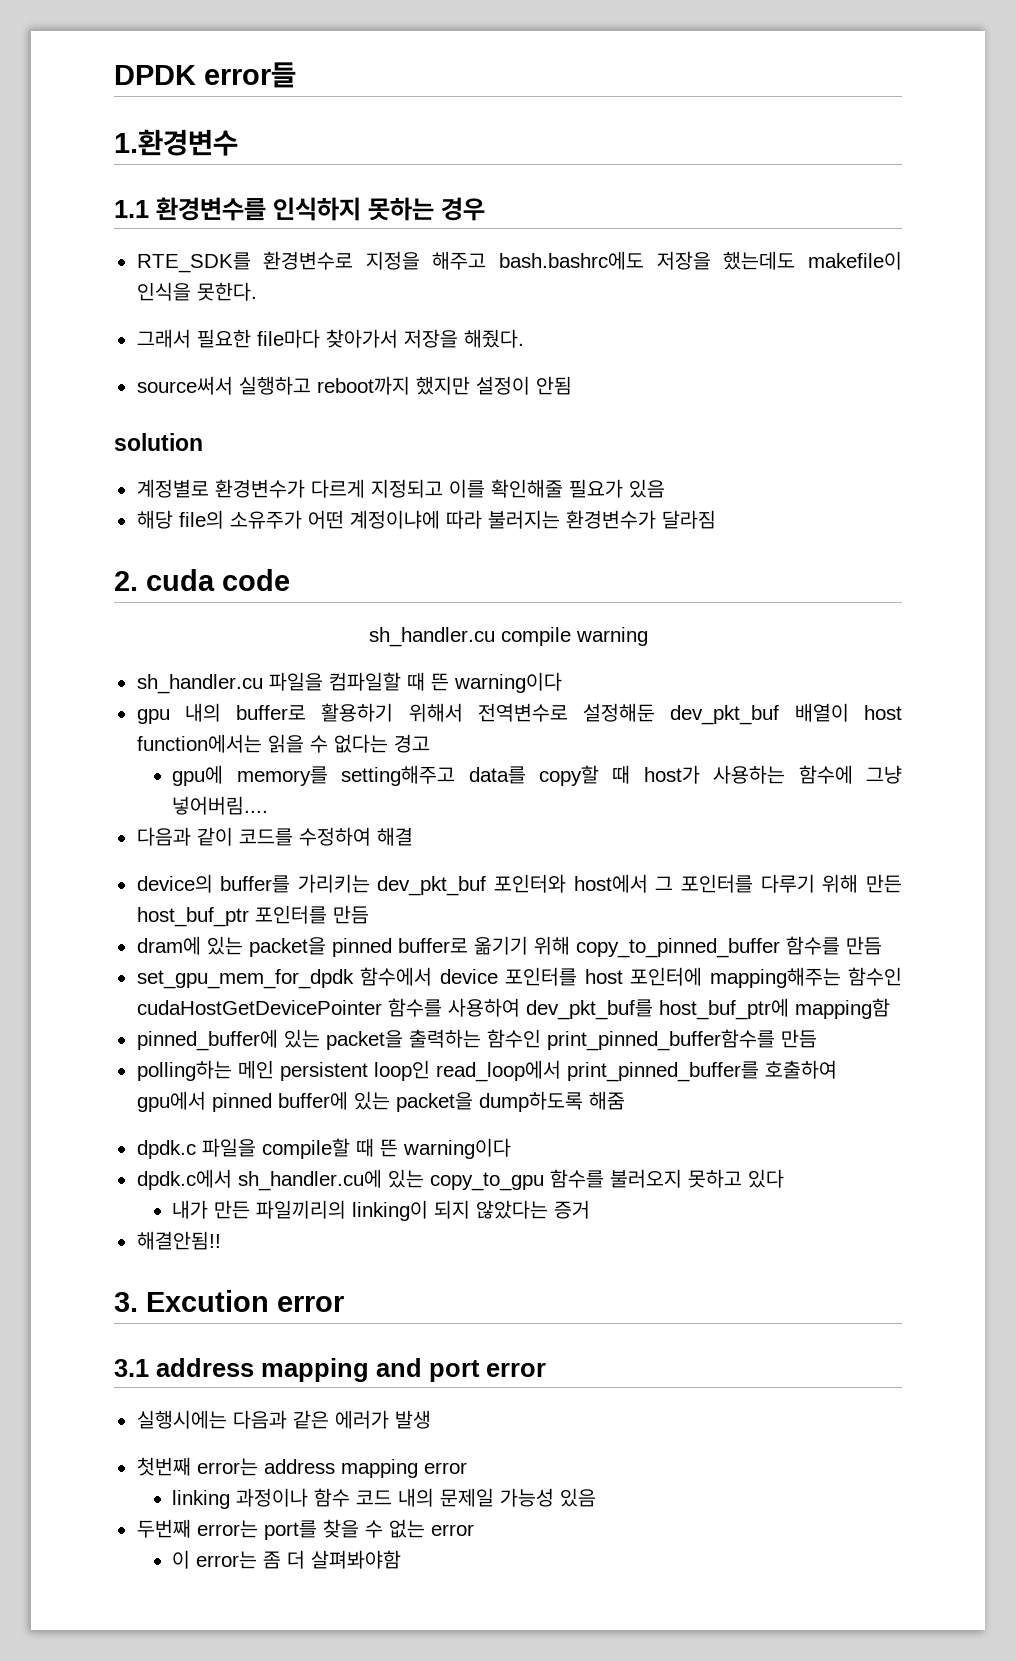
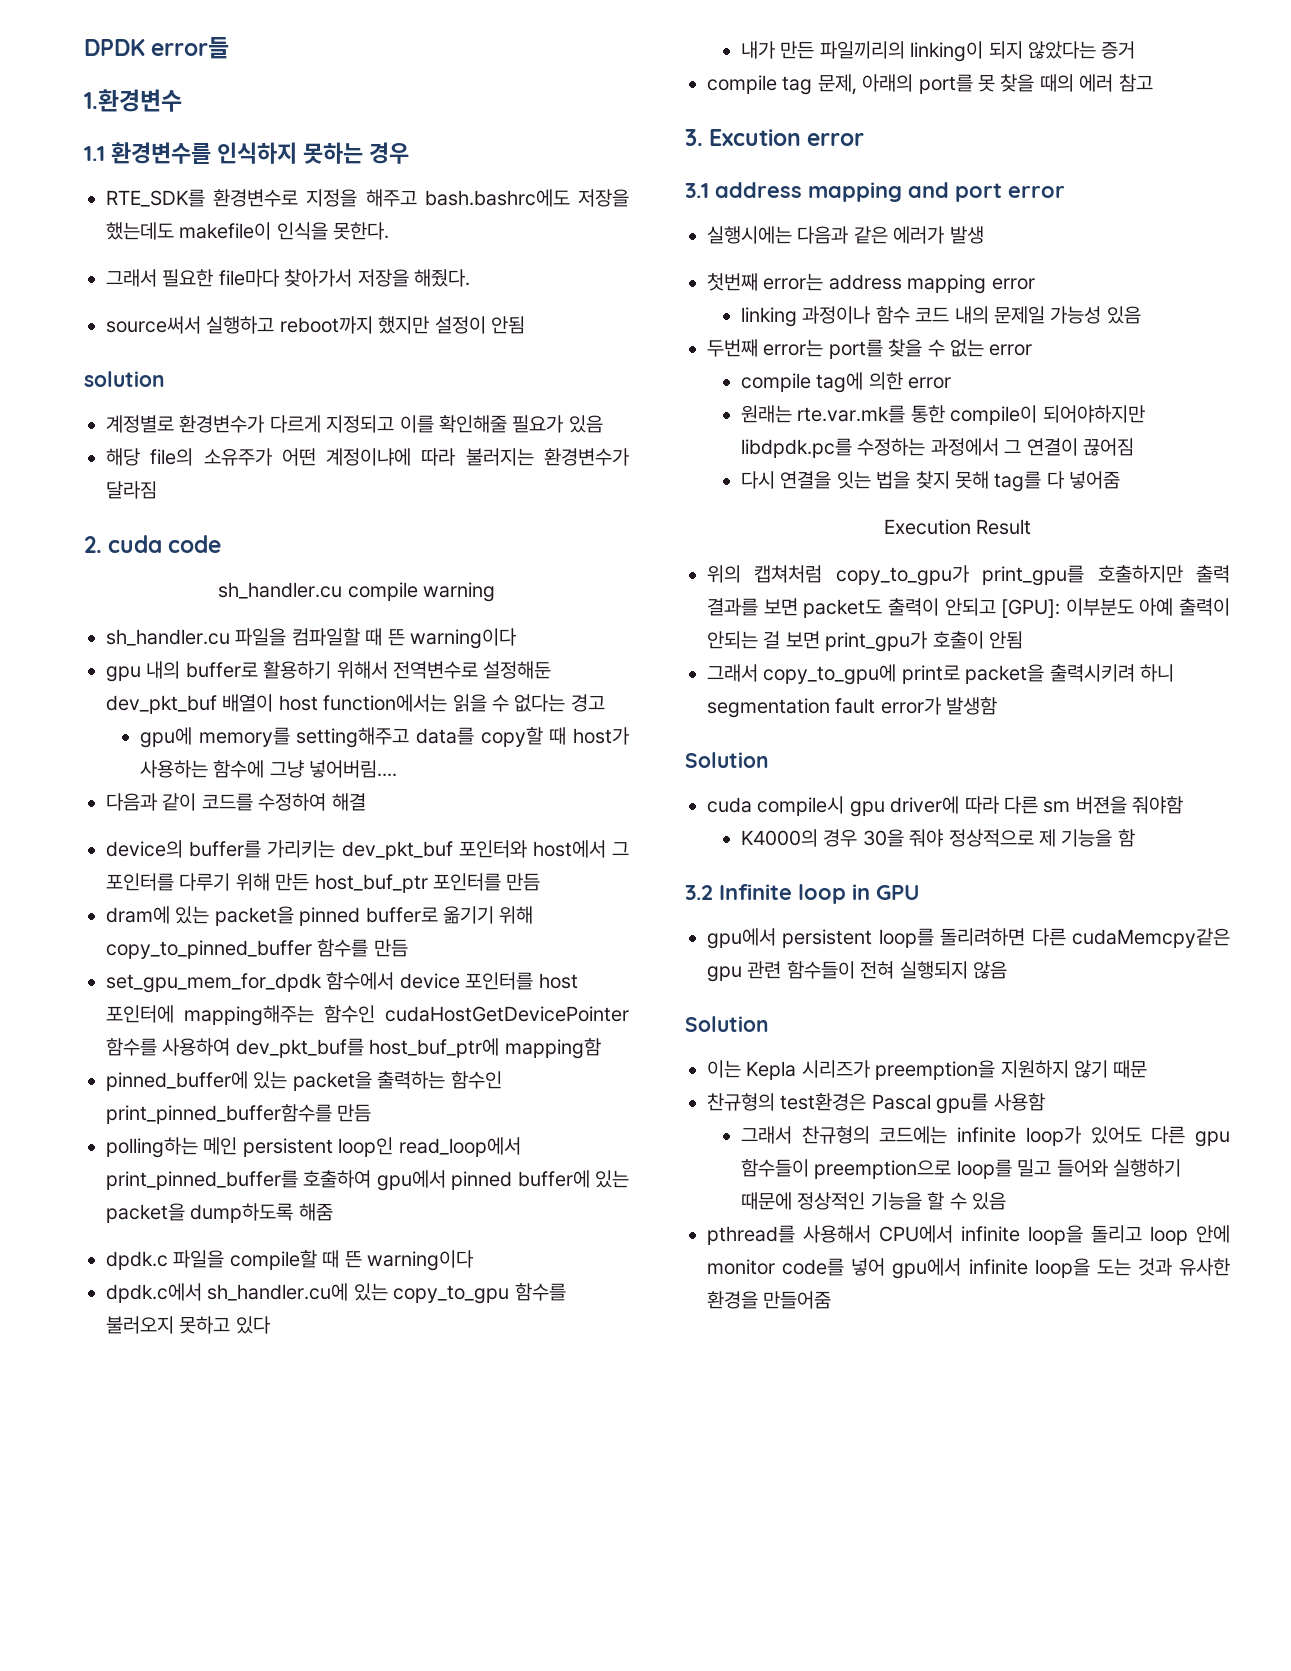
[136,1231,221,1250] 해결안됨!! -> [707,74,1153,95] compile tag 문제, 아래의 port를 못 찾을 때의 에러 참고
[172,1550,402,1569] 이 error는 좀 더 살펴봐야함 -> [740,372,952,393] [740,405,1145,425] [740,438,1134,458] [740,471,1121,492] [883,519,1032,535] [707,565,1230,586] [707,598,1230,618] [707,631,1023,652] [707,664,1174,685] [707,697,998,718] [685,752,769,768] [707,796,1184,817] [740,829,1135,847] [685,884,920,904] [707,928,1230,949] [707,961,1007,982] [685,1016,769,1032] [707,1060,1148,1080] [707,1093,1045,1114] [740,1126,1230,1147] [740,1159,1181,1179] [740,1192,1006,1210] [707,1225,1230,1245] [707,1258,1230,1279] [707,1291,832,1309] compile tag에 의한 error // 원래는 rte.var.mk를 통한 compile이 되어야하지만 libdpdk.pc를 수정하는 과정에서 그 연결이 끊어짐 // 다시 연결을 잇는 법을 찾지 못해 tag를 다 넣어줌 // Execution Result // 위의 캡쳐처럼 copy_to_gpu가 print_gpu를 호출하지만 출력 결과를 보면 packet도 출력이 안되고 [GPU]: 이부분도 아예 출력이 안되는 걸 보면 print_gpu가 호출이 안됨 // 그래서 copy_to_gpu에 print로 packet을 출력시키려 하니 segmentation fault error가 발생함 // Solution // cuda compile시 gpu driver에 따라 다른 sm 버젼을 줘야함 // K4000의 경우 30을 줘야 정상적으로 제 기능을 함 // 3.2 Infinite loop in GPU // gpu에서 persistent loop를 돌리려하면 다른 cudaMemcpy같은 gpu 관련 함수들이 전혀 실행되지 않음 // Solution // 이는 Kepla 시리즈가 preemption을 지원하지 않기 때문 // 찬규형의 test환경은 Pascal gpu를 사용함 // 그래서 찬규형의 코드에는 infinite loop가 있어도 다른 gpu 함수들이 preemption으로 loop를 밀고 들어와 실행하기 때문에 정상적인 기능을 할 수 있음 // pthread를 사용해서 CPU에서 infinite loop을 돌리고 loop 안에 monitor code를 넣어 gpu에서 infinite loop을 도는 것과 유사한 환경을 만들어줌

